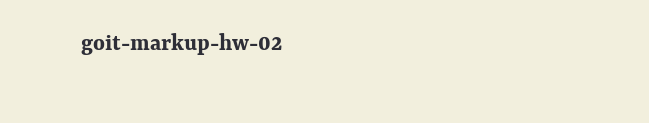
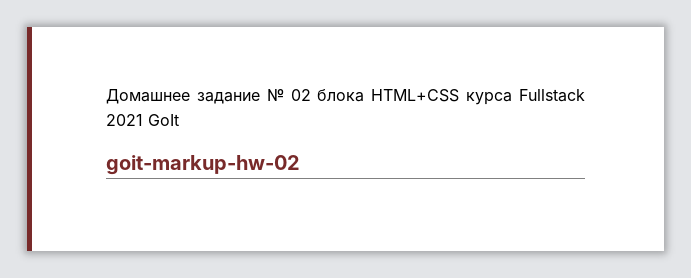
(81, 44) none -> [106,89,585,105] [106,114,179,126] Домашнее задание № 02 блока HTML+CSS курса Fullstack 2021 GoIt //

